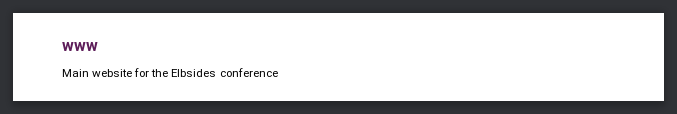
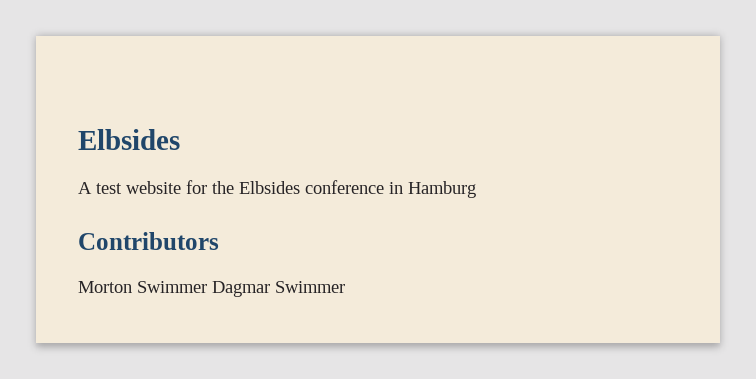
[62,42,98,51] [62,69,89,77] www // Main -> [78,129,180,150] [78,182,122,194] Elbsides // A test
(278, 72) none -> [389,181,476,198] [78,232,219,250] [78,281,345,297] in Hamburg // Contributors // Morton Swimmer Dagmar Swimmer

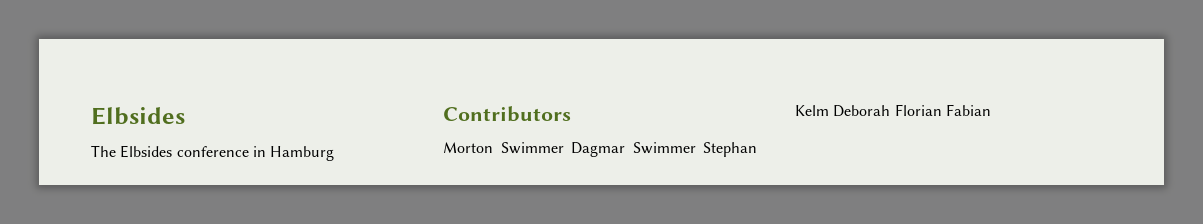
[78,180,234,194] A test website for the -> [91,145,116,157] The
(345, 287) none -> [703,142,757,157] [795,104,991,117] Stephan Kelm Deborah Florian Fabian

